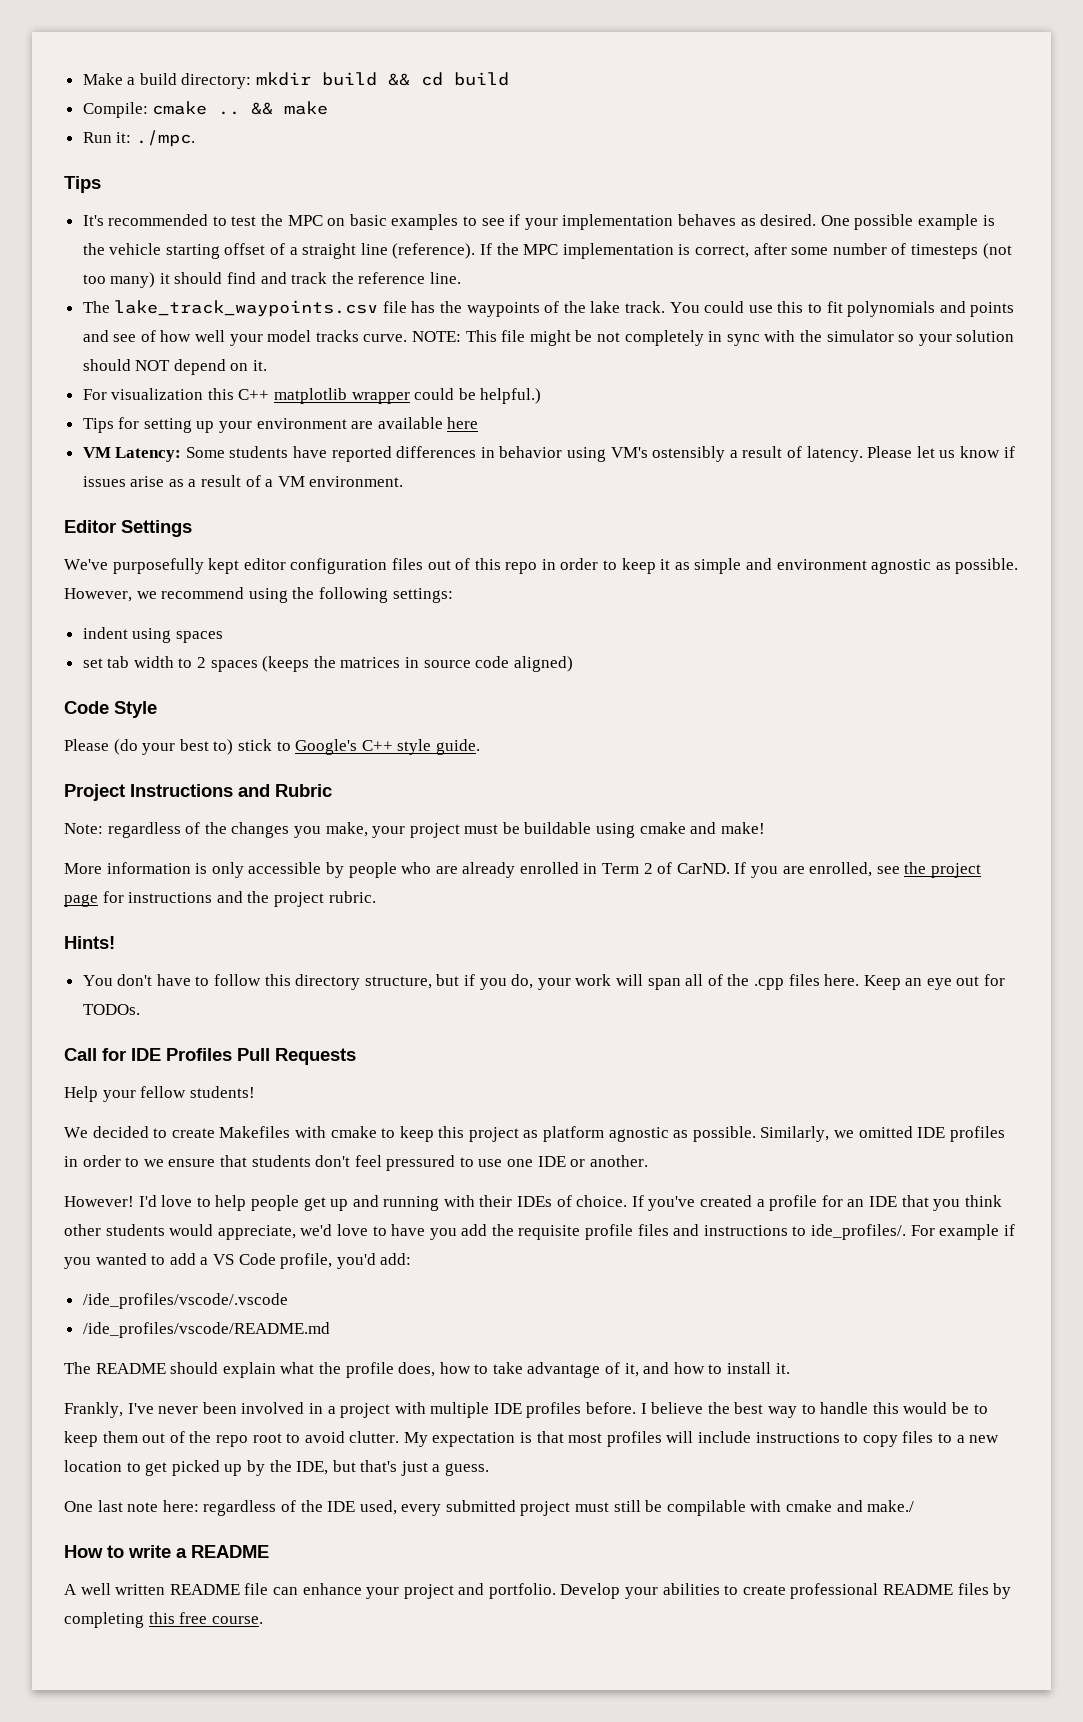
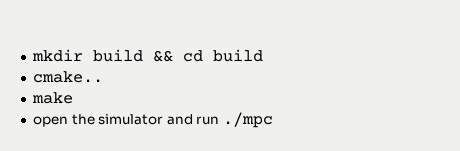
[82,73,252,89] Make a build directory: -> (31, 55) none
[82,101,329,118] [82,130,195,147] [64,176,101,193] [82,214,995,230] [82,243,1012,259] [82,272,462,288] [82,300,1015,317] [82,330,1015,346] [82,359,268,375] [82,388,542,404] [82,417,479,433] [82,446,1015,462] [82,475,404,487] [64,520,192,537] [64,558,1019,574] [64,587,453,603] [82,627,223,643] [82,656,573,672] [64,701,157,718] [64,739,480,755] [64,784,332,801] [64,822,765,838] [64,862,981,878] [64,891,376,907] [64,936,115,949] [82,974,1006,990] [82,1004,140,1015] [64,1048,356,1065] [64,1086,255,1102] [64,1126,1005,1142] [64,1155,648,1171] [64,1195,1002,1211] [64,1224,1015,1240] [64,1253,412,1269] [82,1293,288,1309] [82,1322,330,1338] [64,1362,790,1378] [64,1402,988,1418] [64,1431,1000,1447] [64,1460,490,1476] [64,1500,915,1516] [64,1545,269,1558] [64,1583,1012,1599] [64,1612,263,1628] Compile: cmake .. && make // Run it: ./mpc. // Tips // It's recommended to test the MPC on basic examples to see if your implementation behaves as desired. One possible example is the vehicle starting offset of a straight line (reference). If the MPC implementation is correct, after some number of timesteps (not too many) it should find and track the reference line. // The lake_track_waypoints.csv file has the waypoints of the lake track. You could use this to fit polynomials and points and see of how well your model tracks curve. NOTE: This file might be not completely in sync with the simulator so your solution should NOT depend on it. // For visualization this C++ matplotlib wrapper could be helpful.) // Tips for setting up your environment are available here // VM Latency: Some students have reported differences in behavior using VM's ostensibly a result of latency. Please let us know if issues arise as a result of a VM environment. // Editor Settings // We've purposefully kept editor configuration files out of this repo in order to keep it as simple and environment agnostic as possible. However, we recommend using the following settings: // indent using spaces // set tab width to 2 spaces (keeps the matrices in source code aligned) // Code Style // Please (do your best to) stick to Google's C++ style guide. // Project Instructions and Rubric // Note: regardless of the changes you make, your project must be buildable using cmake and make! // More information is only accessible by people who are already enrolled in Term 2 of CarND. If you are enrolled, see the project page for instructions and the project rubric. // Hints! // You don't have to follow this directory structure, but if you do, your work will span all of the .cpp files here. Keep an eye out for TODOs. // Call for IDE Profiles Pull Requests // Help your fellow students! // We decided to create Makefiles with cmake to keep this project as platform agnostic as possible. Similarly, we omitted IDE profiles in order to we ensure that students don't feel pressured to use one IDE or another. // However! I'd love to help people get up and running with their IDEs of choice. If you've created a profile for an IDE that you think other students would appreciate, we'd love to have you add the requisite profile files and instructions to ide_profiles/. For example if you wanted to add a VS Code profile, you'd add: // /ide_profiles/vscode/.vscode // /ide_profiles/vscode/README.md // The README should explain what the profile does, how to take advantage of it, and how to install it. // Frankly, I've never been involved in a project with multiple IDE profiles before. I believe the best way to handle this would be to keep them out of the repo root to avoid clutter. My expectation is that most profiles will include instructions to copy files to a new location to get picked up by the IDE, but that's just a guess. // One last note here: regardless of the IDE used, every submitted project must still be compilable with cmake and make./ // How to write a README // A well written README file can enhance your project and portfolio. Develop your abilities to create professional README files by completing this free course. -> [32,71,103,83] [31,92,73,104] [32,112,274,128] cmake.. // make // open the simulator and run ./mpc

